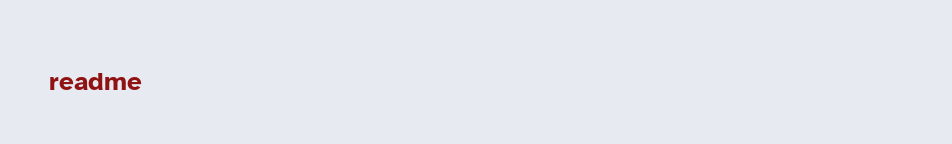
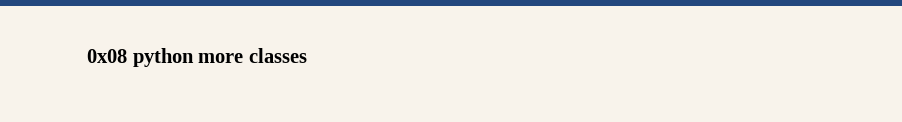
[49,73,142,90] readme -> [87,48,307,67] 0x08 python more classes

